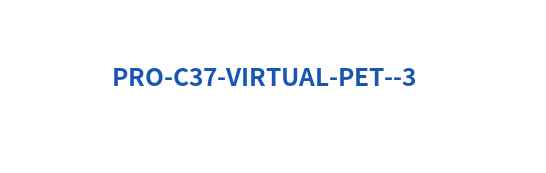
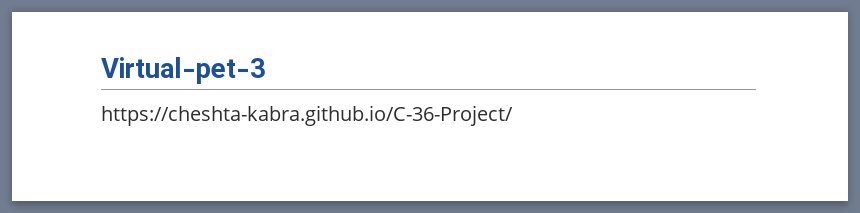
[112,68,416,86] PRO-C37-VIRTUAL-PET--3 -> [101,57,266,84] [101,105,513,126] Virtual-pet-3 // https://cheshta-kabra.github.io/C-36-Project/

